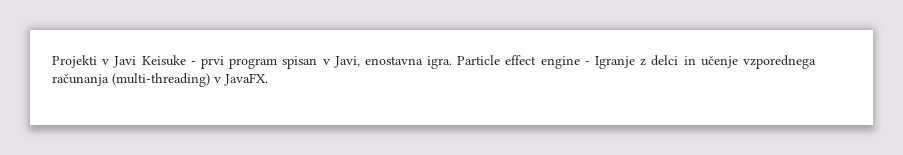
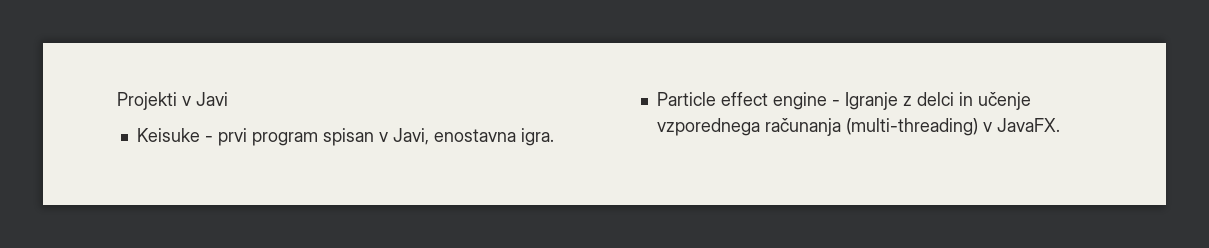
(137, 62) none -> (228, 99) //
(453, 62) none -> (554, 137) //

